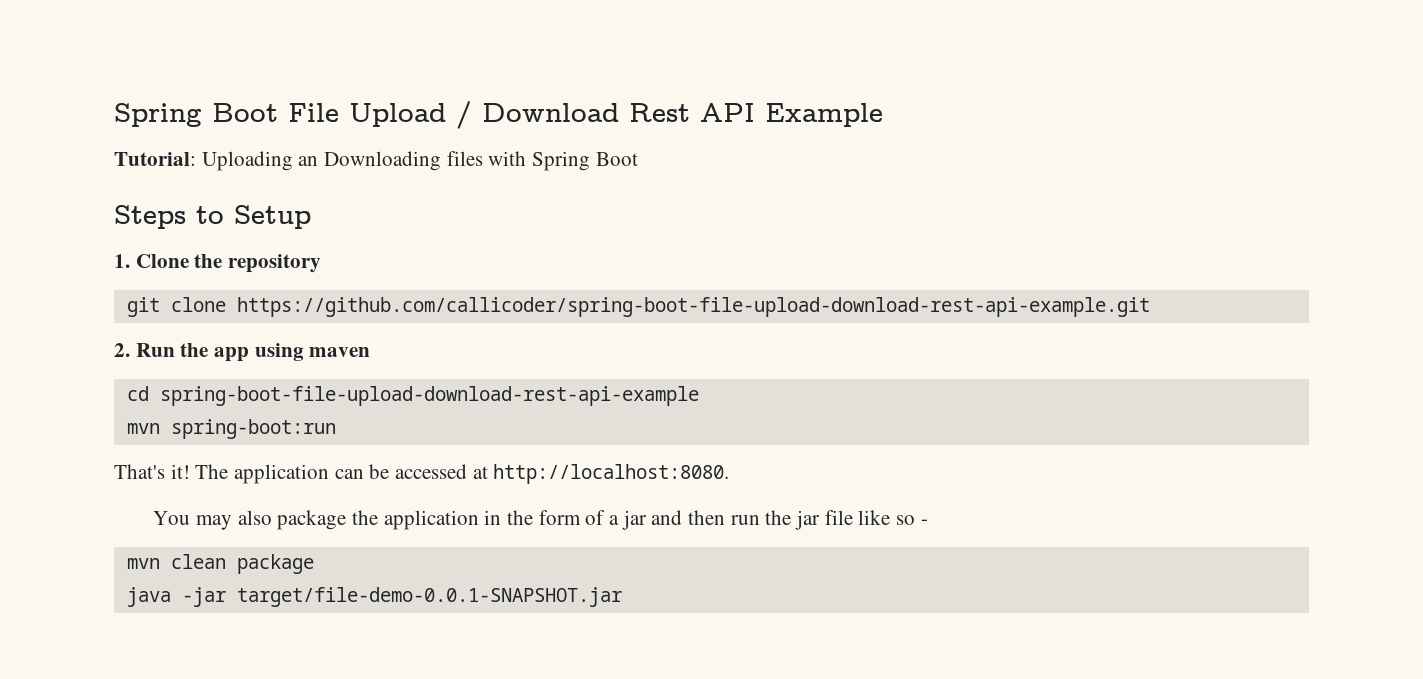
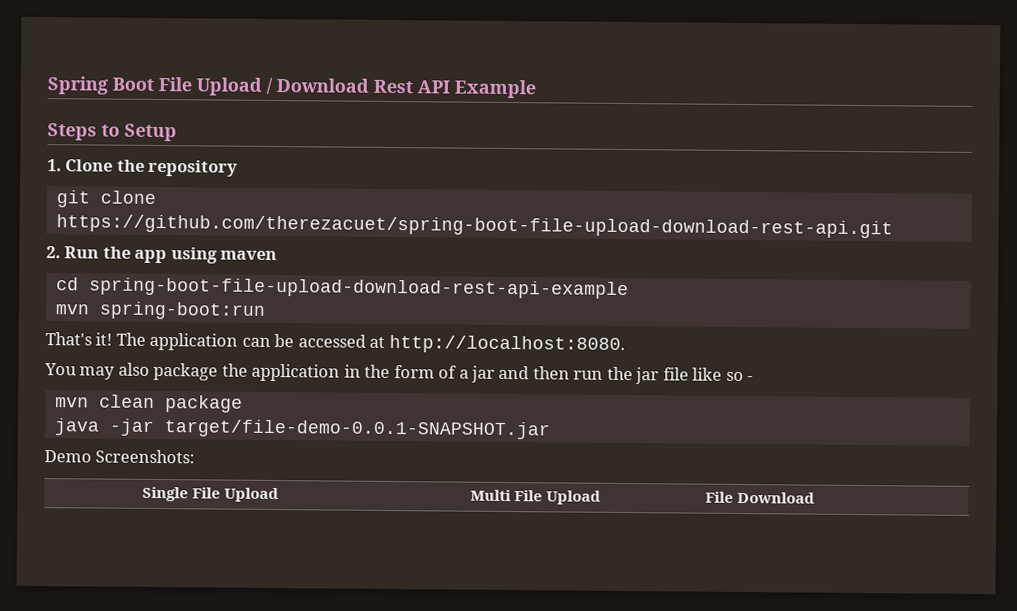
[114,151,638,171] // Tutorial: Uploading an Downloading files with Spring Boot -> (536, 89) none
[236,297,1150,317] https://github.com/callicoder/spring-boot-file-upload-download-rest-api-example.git -> [55,214,893,239] https://github.com/therezacuet/spring-boot-file-upload-download-rest-api.git
(622, 597) none -> [44,449,196,464] [141,486,280,503] [469,489,602,505] [705,491,816,504] // Demo Screenshots: // Single File Upload | Multi File Upload | File Download

